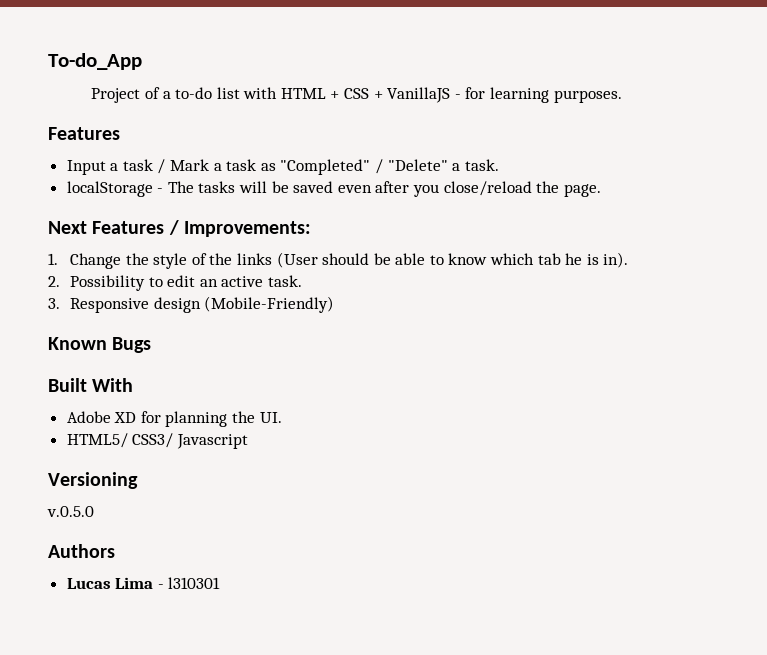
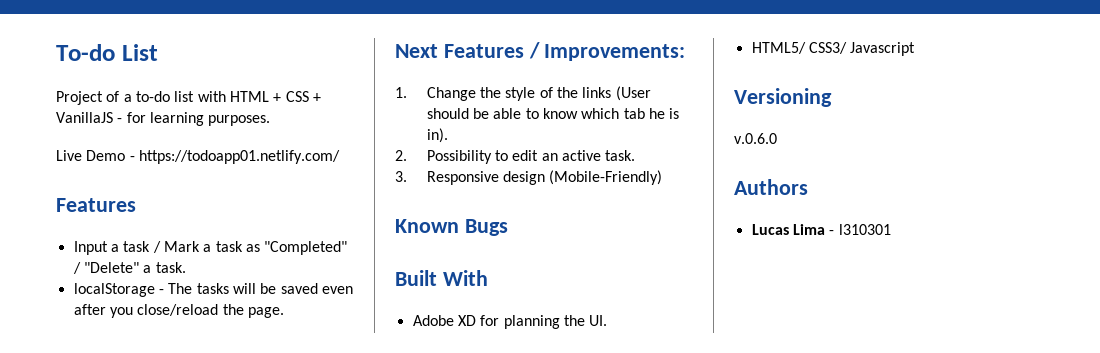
[48,53,142,70] To-do_App -> [56,44,158,61] To-do List
(622, 96) none -> [56,150,340,164] // Live Demo - https://todoapp01.netlify.com/
[47,506,94,517] v.0.5.0 -> [734,133,777,144] v.0.6.0

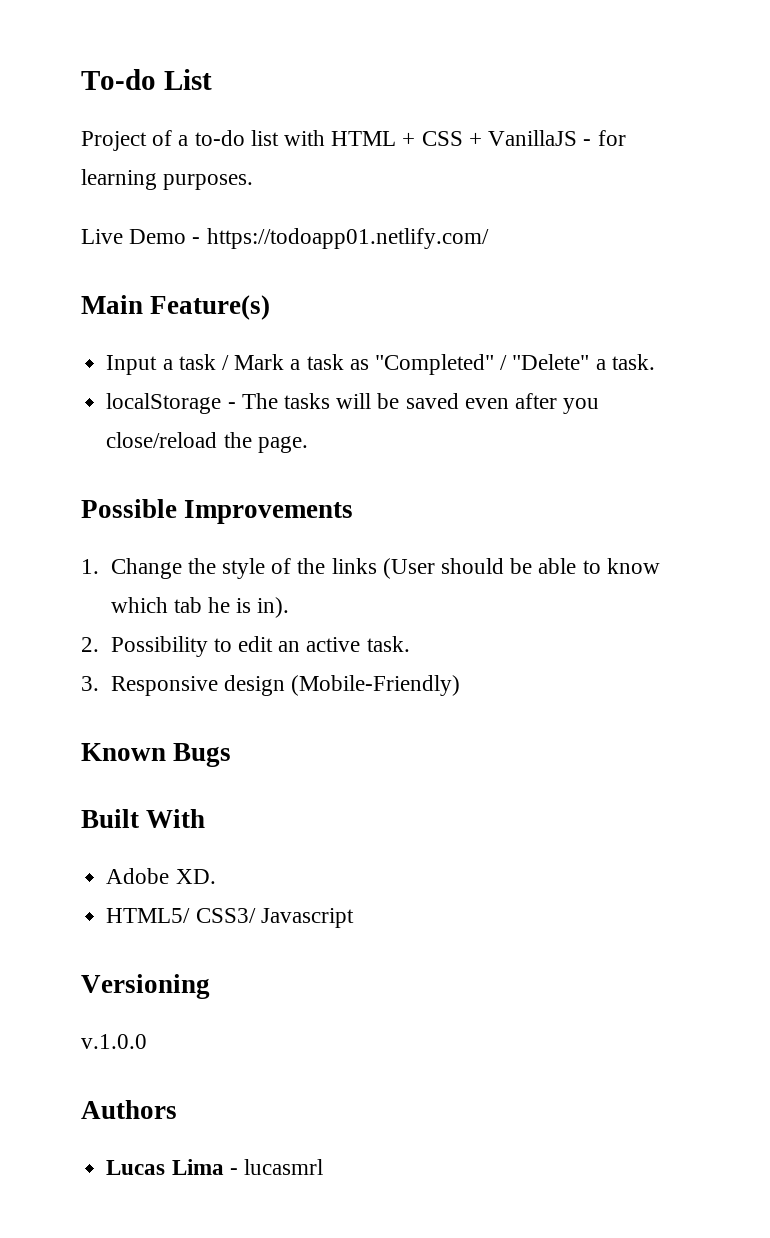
[56,198,136,212] Features -> [81,295,271,320] Main Feature(s)
[395,42,686,61] Next Features / Improvements: -> [81,499,354,524] Possible Improvements
[457,315,608,329] XD for planning the UI. -> [175,869,216,884] XD.
[734,133,777,144] v.0.6.0 -> [81,1034,147,1049] v.1.0.0
[838,224,891,235] l310301 -> [243,1159,323,1175] lucasmrl

